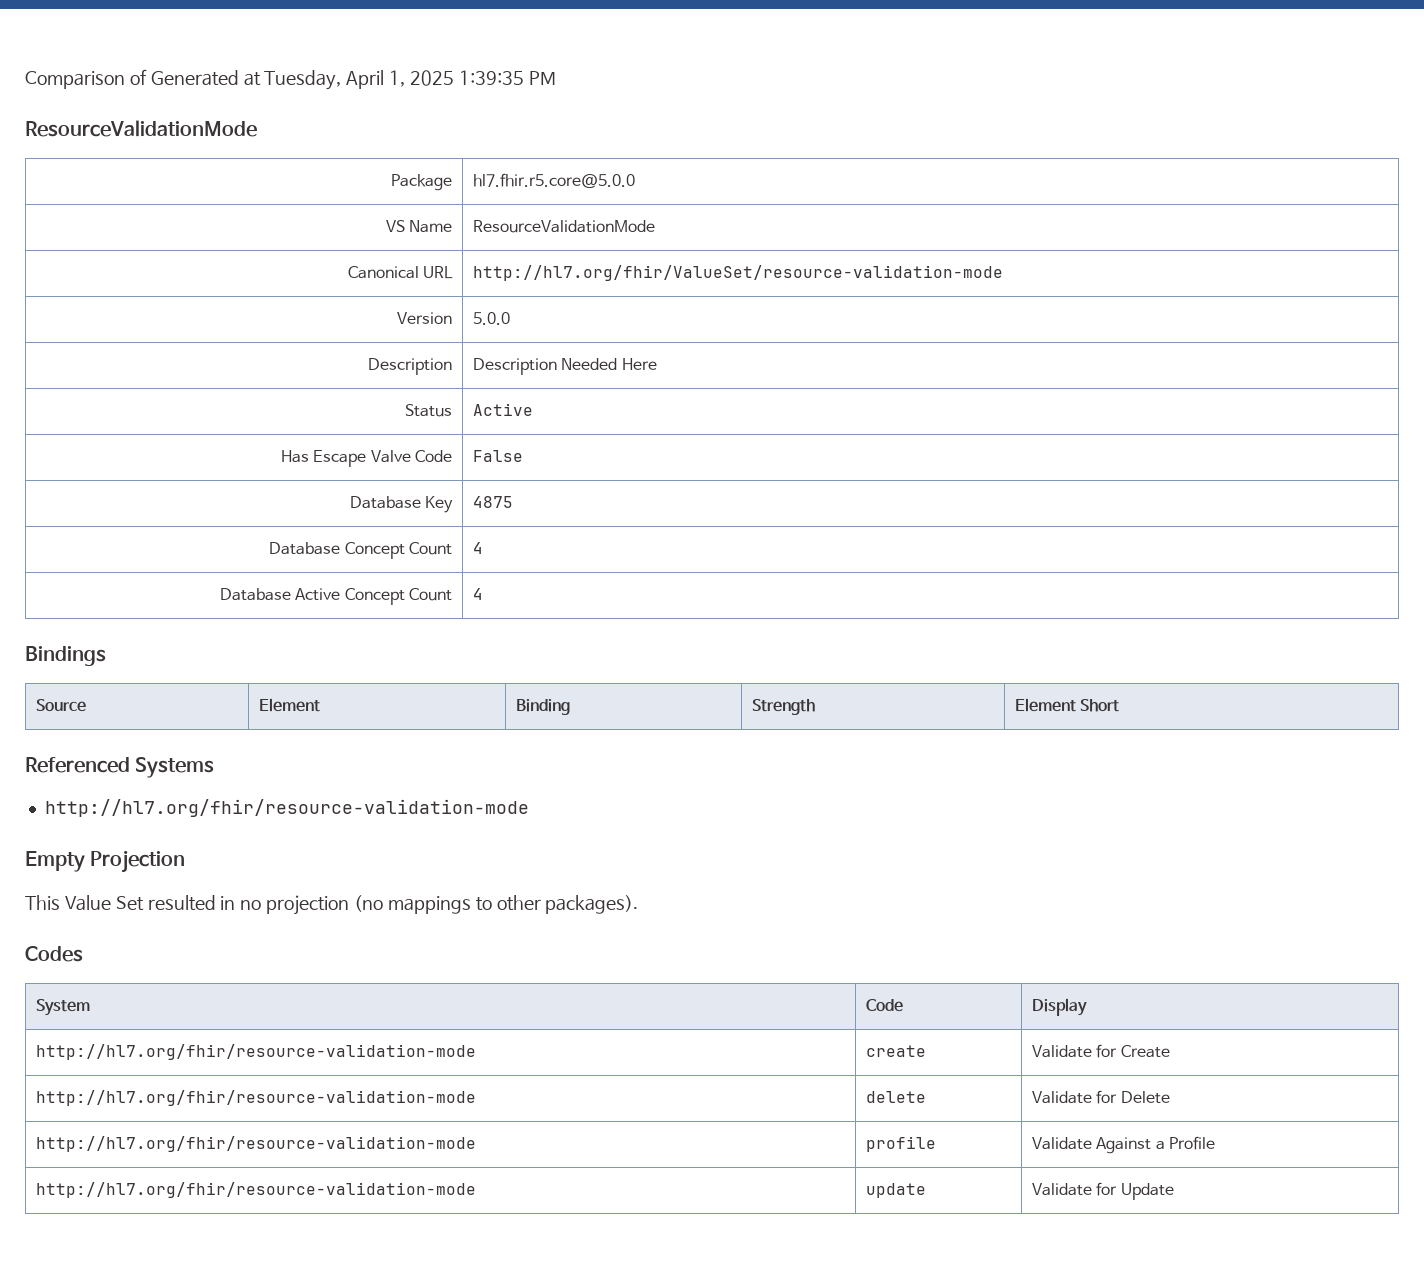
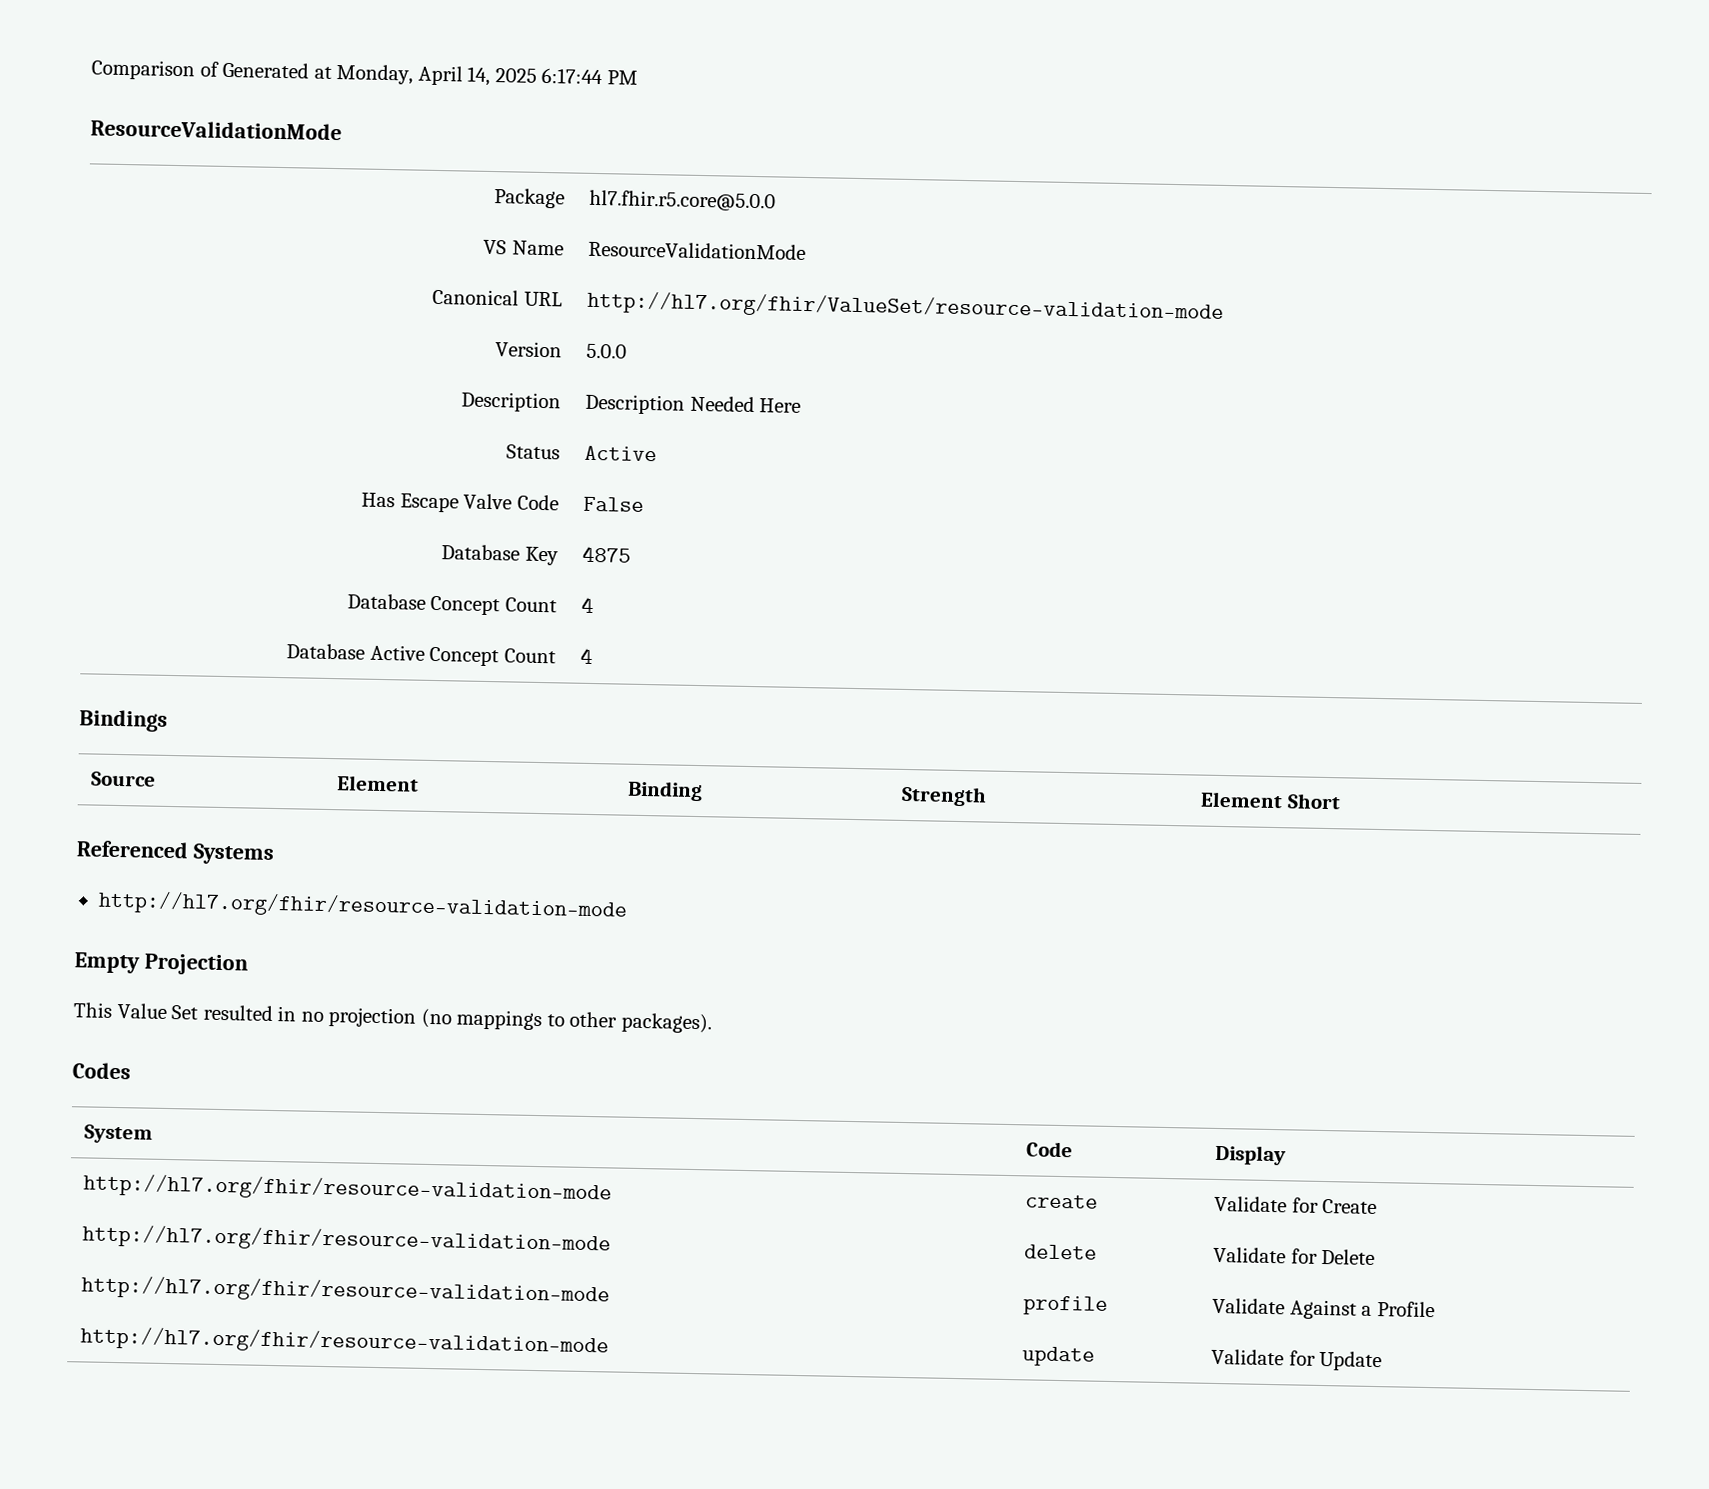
[264,70,524,90] Tuesday, April 1, 2025 1:39:35 -> [336,64,604,86] Monday, April 14, 2025 6:17:44

